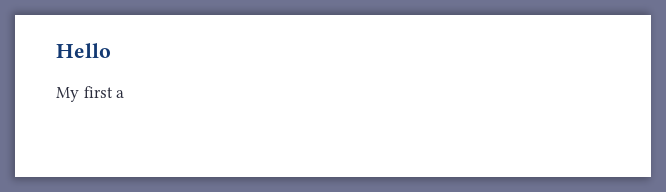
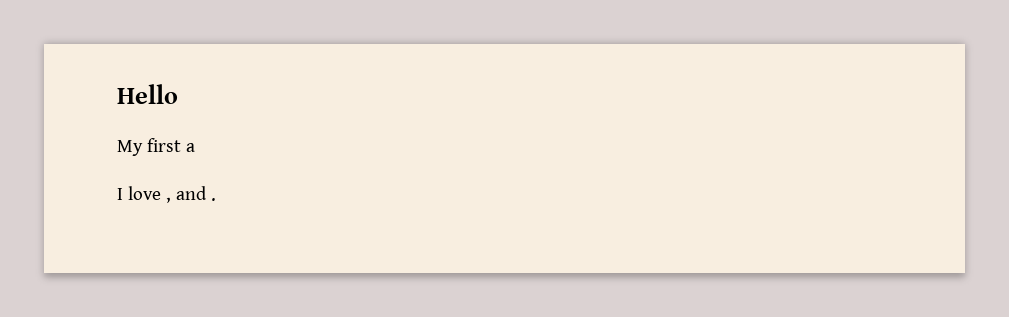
(125, 94) none -> [117,186,216,203] // I love , and .

